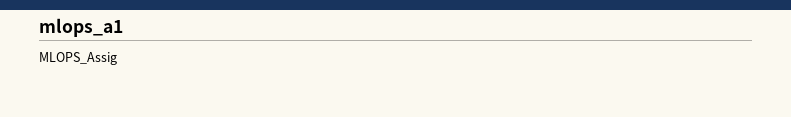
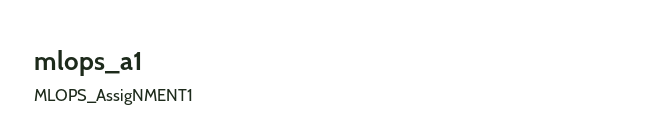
[39,52,117,65] MLOPS_Assig -> [34,89,193,105] MLOPS_AssigNMENT1

